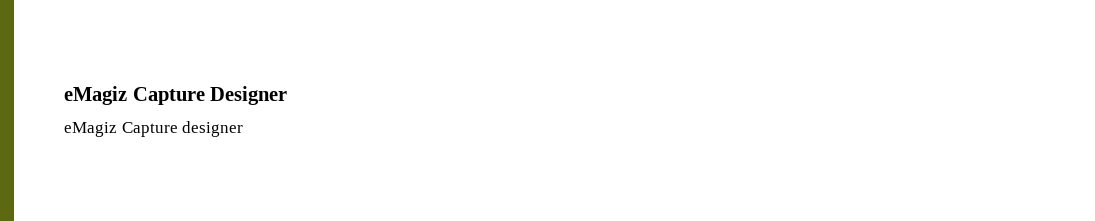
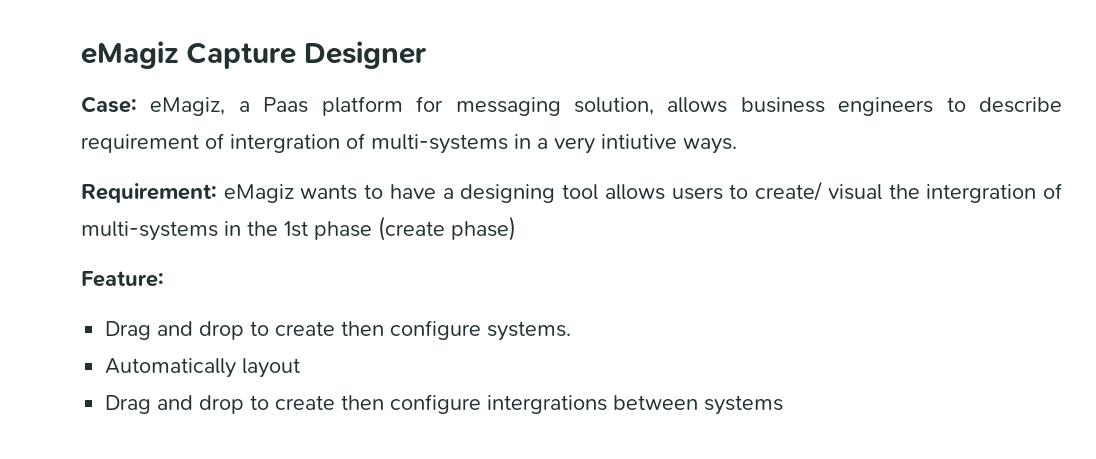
[64,121,244,137] eMagiz Capture designer -> [81,96,1062,116] [81,133,737,154] [81,181,1063,203] [81,216,516,241] [81,271,164,287] [105,320,572,341] [105,358,301,378] [105,394,784,415] Case: eMagiz, a Paas platform for messaging solution, allows business engineers to describe requirement of intergration of multi-systems in a very intiutive ways. // Requirement: eMagiz wants to have a designing tool allows users to create/ visual the intergration of multi-systems in the 1st phase (create phase) // Feature: // Drag and drop to create then configure systems. // Automatically layout // Drag and drop to create then configure intergrations between systems

